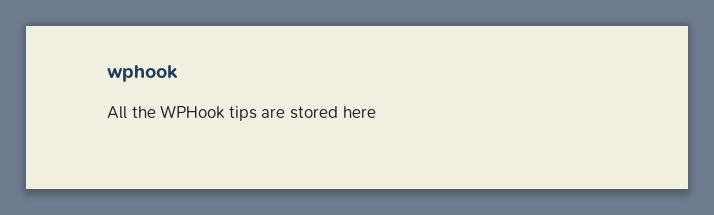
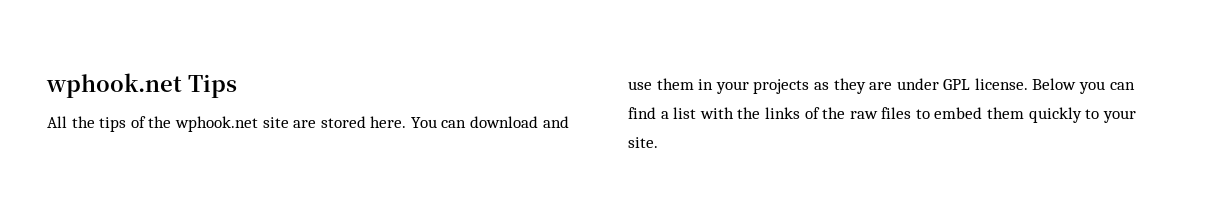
[107,65,178,82] wphook -> [46,73,237,98] wphook.net Tips
[160,105,376,121] WPHook tips are stored here -> [99,116,569,132] [628,78,1135,94] [628,107,1136,123] [628,137,658,148] tips of the wphook.net site are stored here. You can download and use them in your projects as they are under GPL license. Below you can find a list with the links of the raw files to embed them quickly to your site.

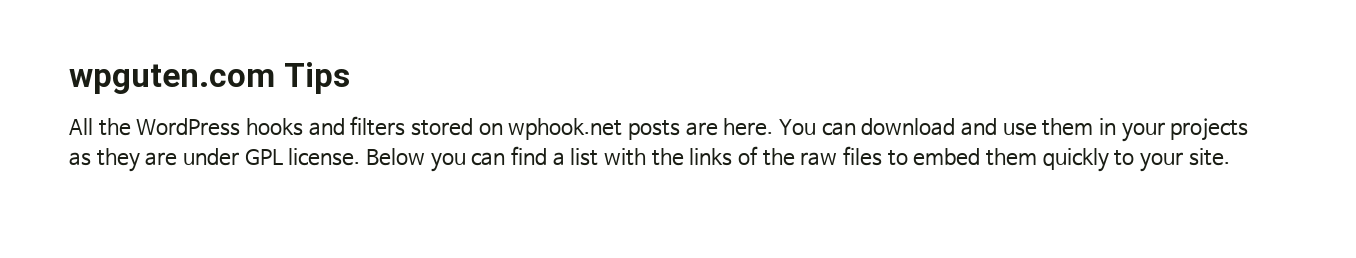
[46,73,182,98] wphook.net -> [69,64,275,94] wpguten.com
[99,116,366,132] tips of the wphook.net site are stored -> [136,116,718,140] WordPress hooks and filters stored on wphook.net posts are

